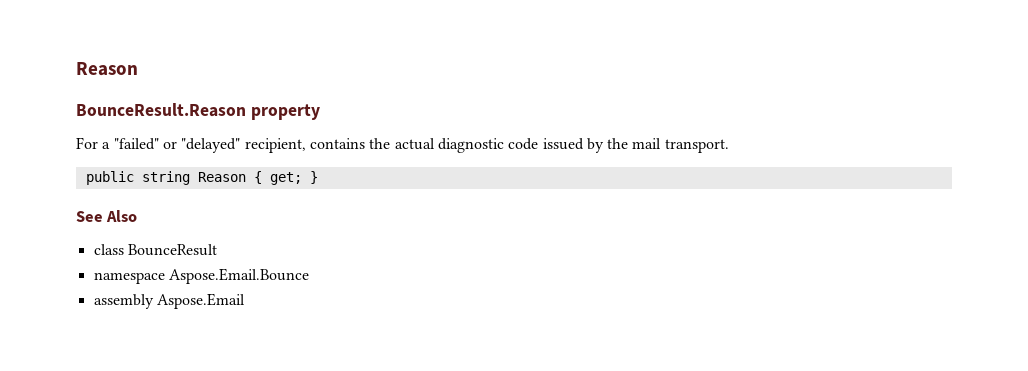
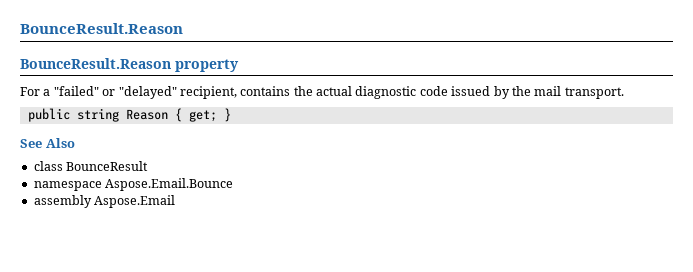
[76,62,138,76] Reason -> [20,23,183,34] BounceResult.Reason

